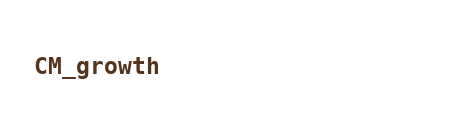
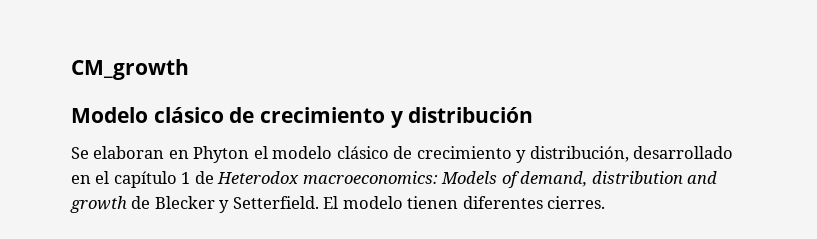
(160, 68) none -> [71,107,534,128] [71,146,734,163] [71,171,718,188] [70,196,606,213] // Modelo clásico de crecimiento y distribución // Se elaboran en Phyton el modelo clásico de crecimiento y distribución, desarrollado en el capítulo 1 de Heterodox macroeconomics: Models of demand, distribution and growth de Blecker y Setterfield. El modelo tienen diferentes cierres.

